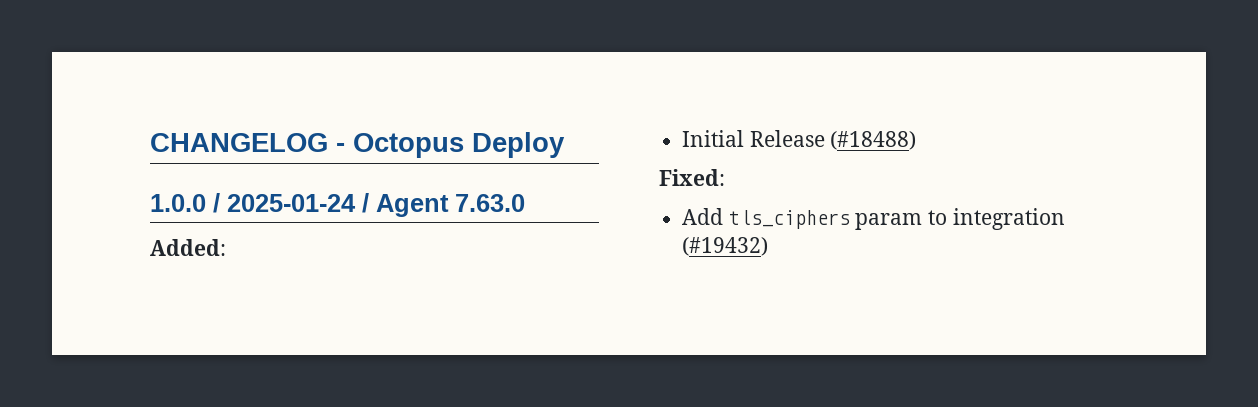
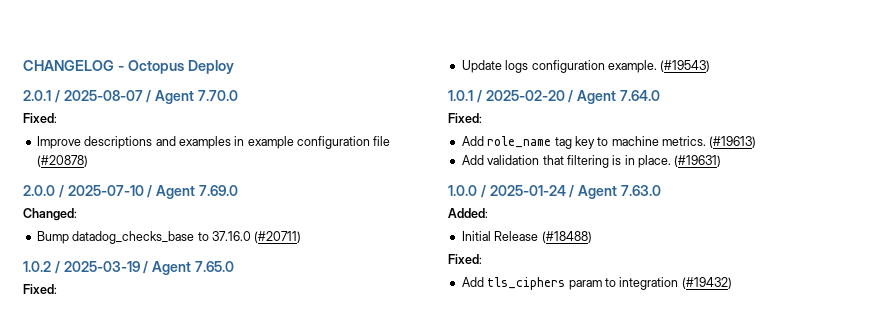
(565, 145) none -> [23,90,238,104] [23,113,57,123] [36,136,391,149] [36,155,88,167] [23,185,238,199] [23,208,77,221] [36,231,302,244] [23,261,234,275] [23,284,57,294] [461,60,711,73] [448,90,660,104] [448,113,482,123] [461,136,757,149] [461,155,722,168] // 2.0.1 / 2025-08-07 / Agent 7.70.0 // Fixed: // Improve descriptions and examples in example configuration file (#20878) // 2.0.0 / 2025-07-10 / Agent 7.69.0 // Changed: // Bump datadog_checks_base to 37.16.0 (#20711) // 1.0.2 / 2025-03-19 / Agent 7.65.0 // Fixed: // Update logs configuration example. (#19543) // 1.0.1 / 2025-02-20 / Agent 7.64.0 // Fixed: // Add role_name tag key to machine metrics. (#19613) // Add validation that filtering is in place. (#19631)

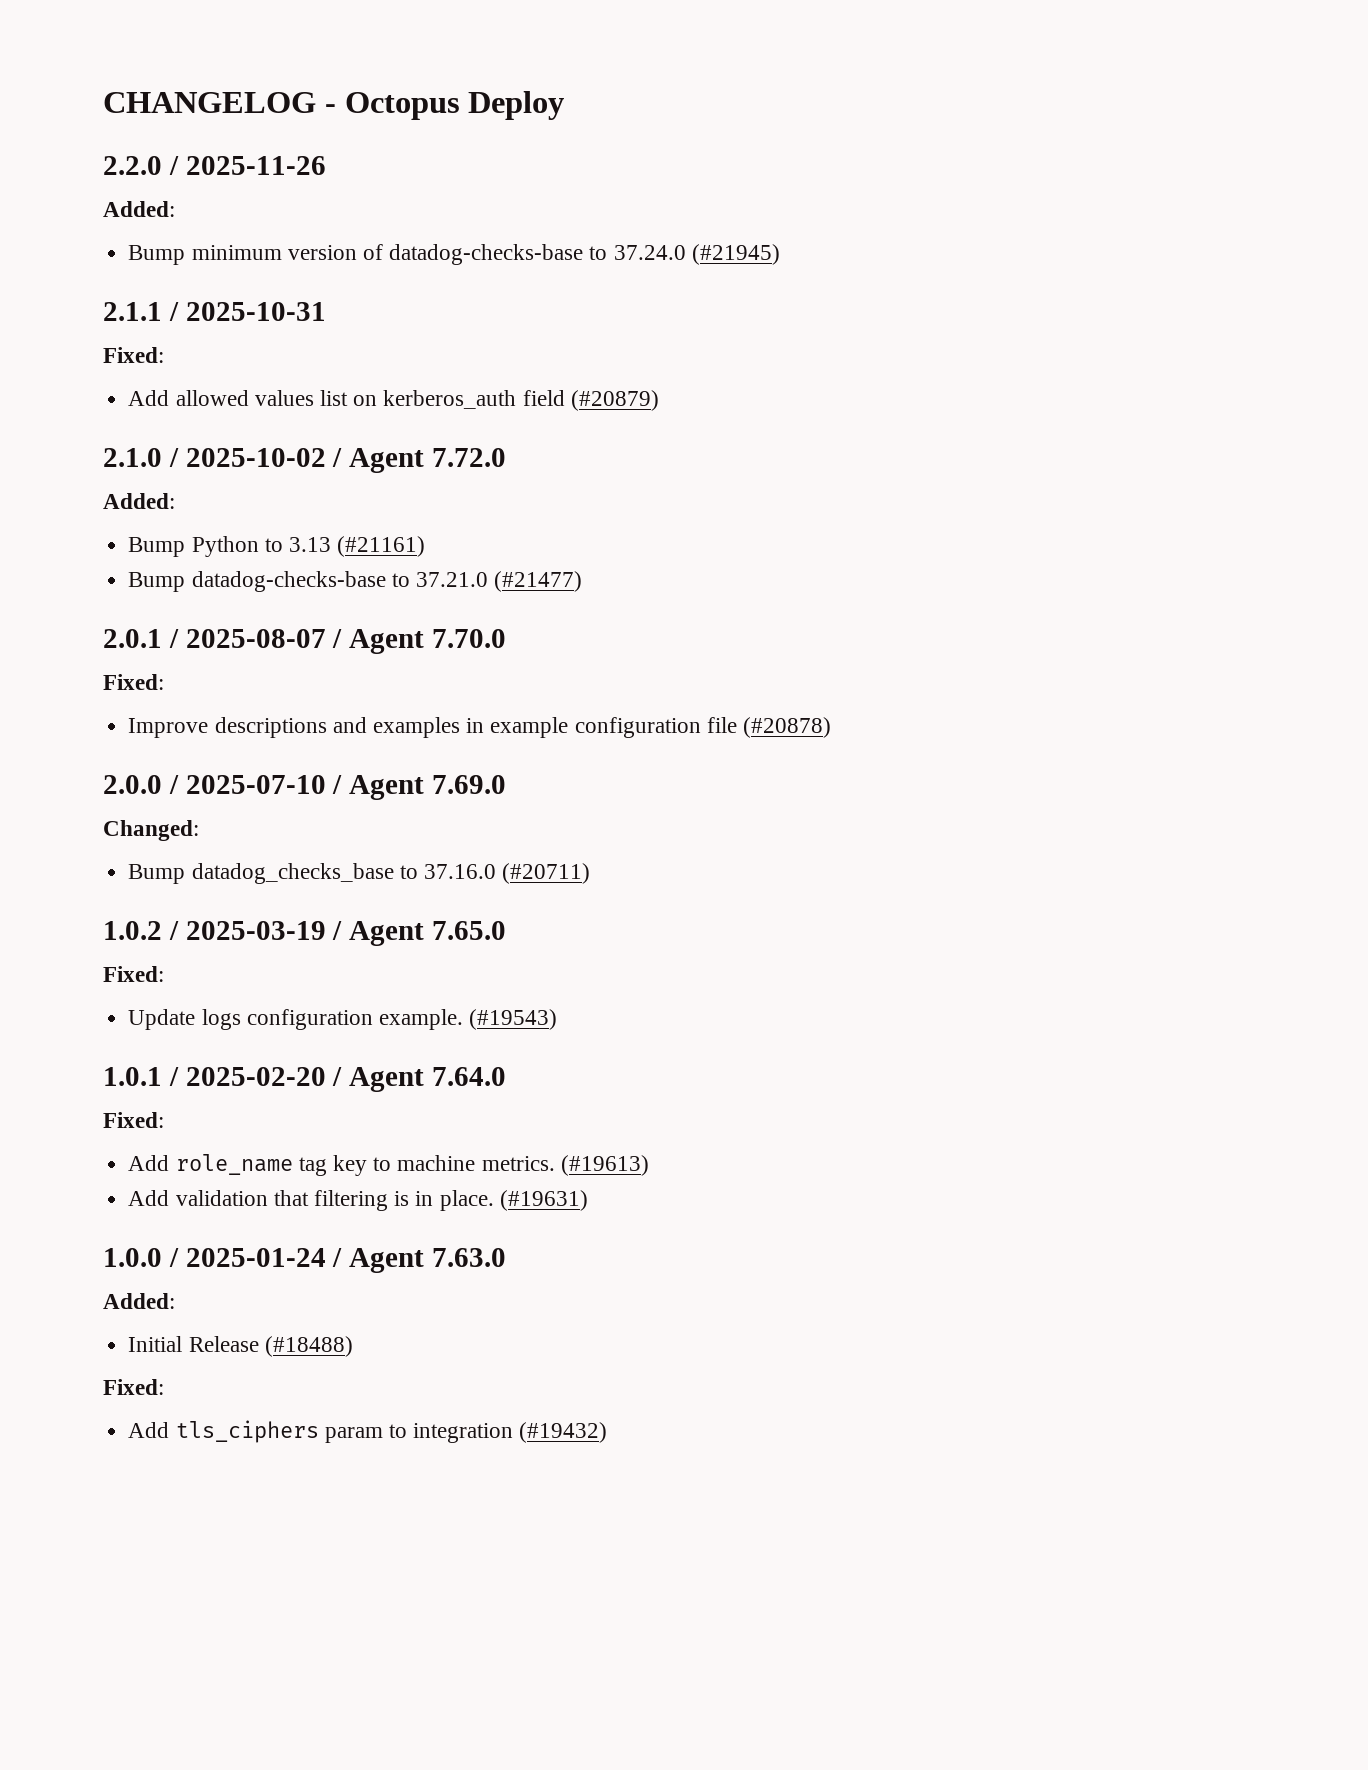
(234, 67) none -> [103,156,326,175] [103,201,175,217] [128,244,780,265] [103,302,326,321] [103,347,164,363] [128,390,659,411] [103,448,507,473] [103,493,175,509] [128,536,426,557] [128,571,583,592] // 2.2.0 / 2025-11-26 // Added: // Bump minimum version of datadog-checks-base to 37.24.0 (#21945) // 2.1.1 / 2025-10-31 // Fixed: // Add allowed values list on kerberos_auth field (#20879) // 2.1.0 / 2025-10-02 / Agent 7.72.0 // Added: // Bump Python to 3.13 (#21161) // Bump datadog-checks-base to 37.21.0 (#21477)

